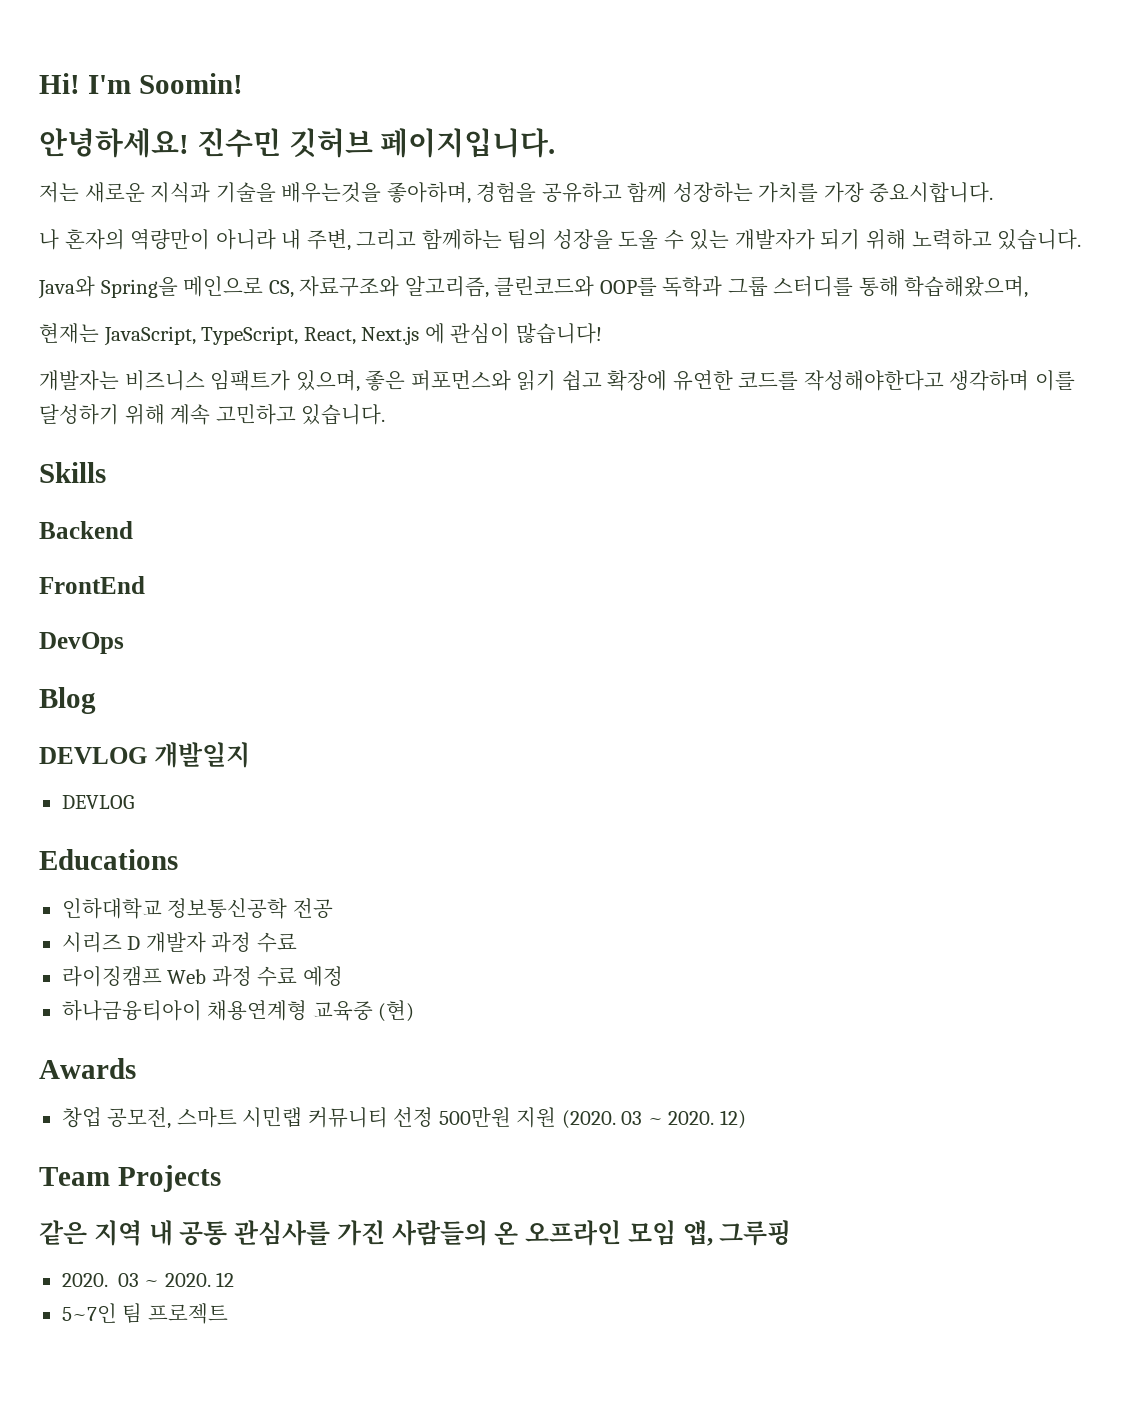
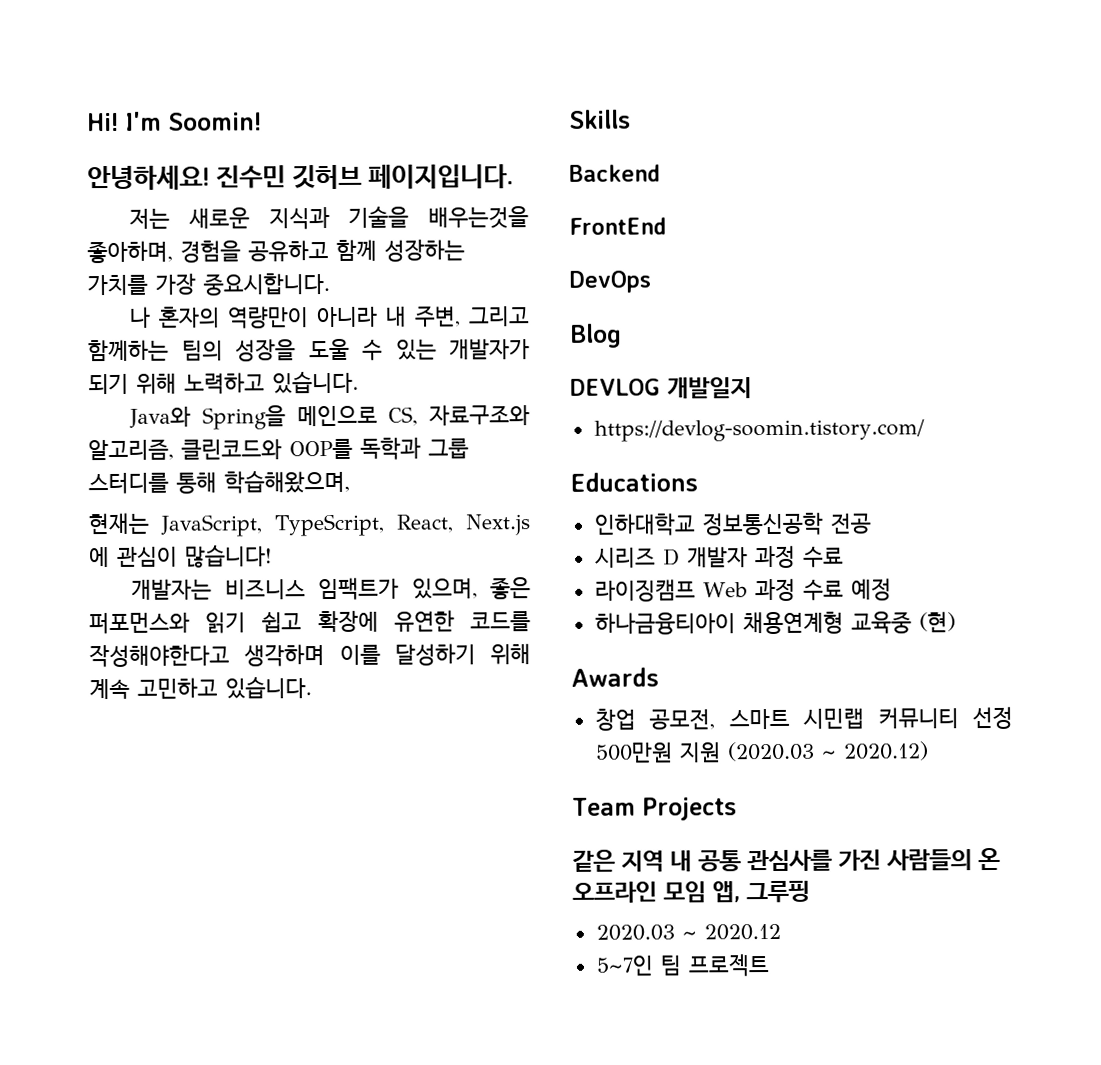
[61,795,134,809] DEVLOG -> [593,419,925,442] https://devlog-soomin.tistory.com/
[561,1110,746,1129] (2020. 03 ~ 2020. 12) -> [726,741,929,762] (2020.03 ~ 2020.12)
[61,1272,235,1287] 2020. 03 ~ 2020. 12 -> [595,923,781,941] 2020.03 ~ 2020.12

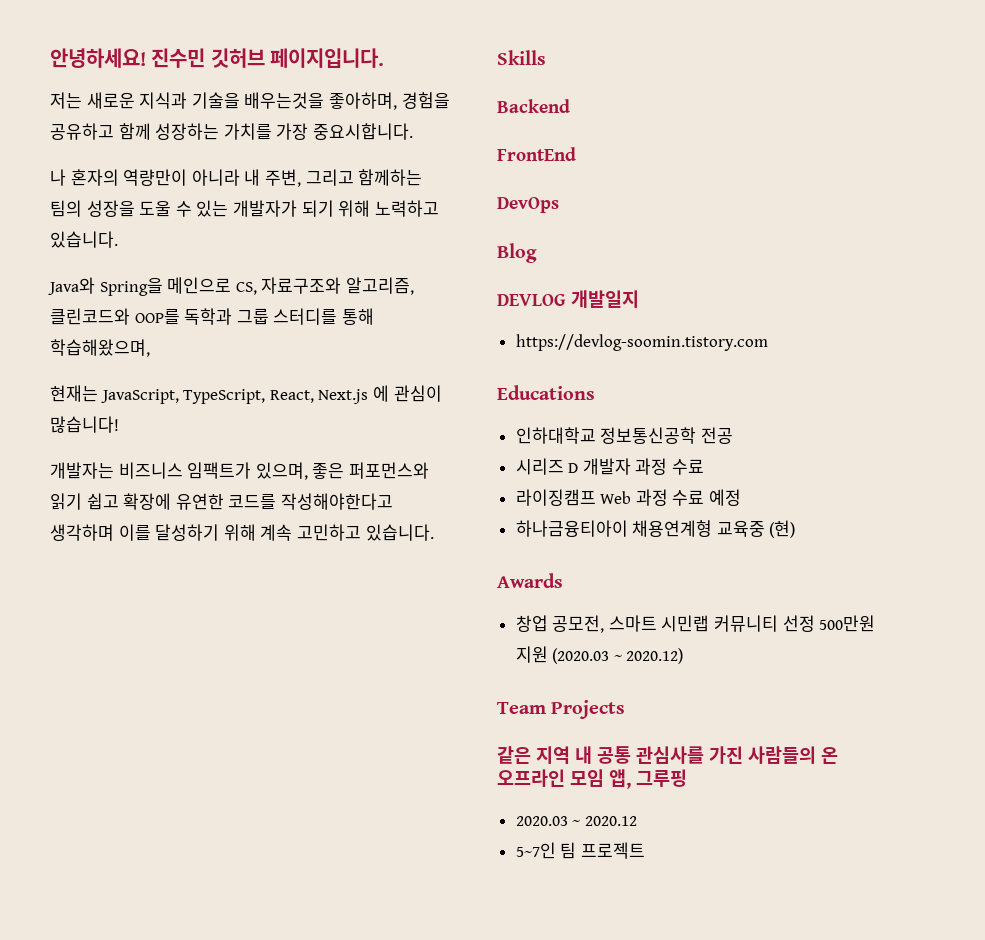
[87,111,262,132] Hi! I'm Soomin! // -> (50, 58) none
[593,419,925,442] https://devlog-soomin.tistory.com/ -> [515,334,768,351] https://devlog-soomin.tistory.com

